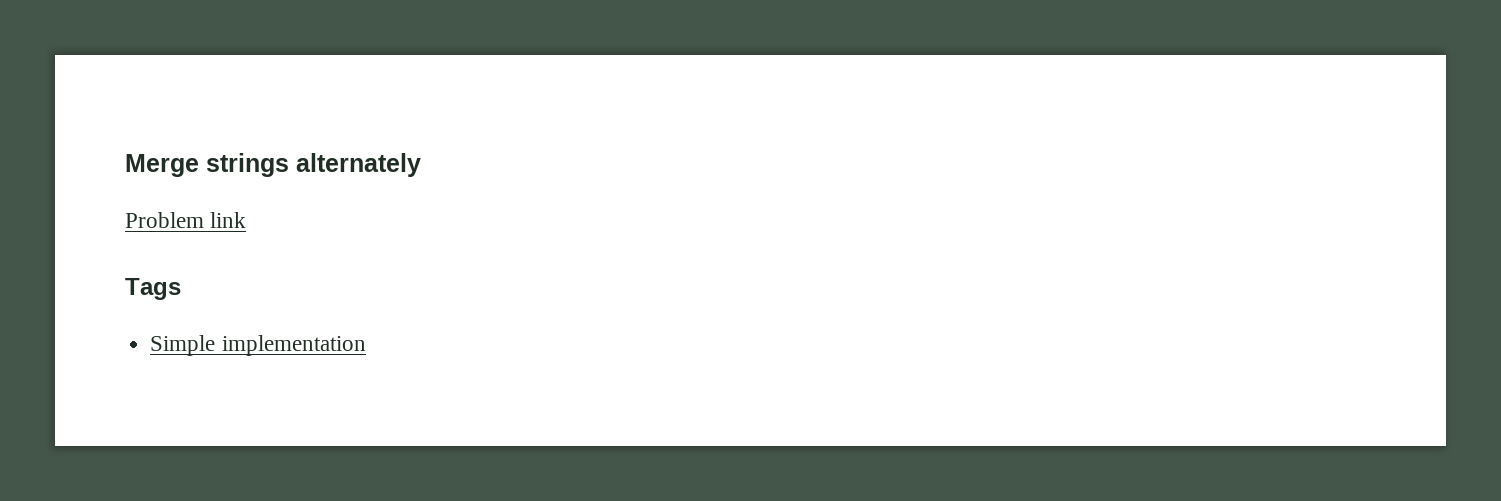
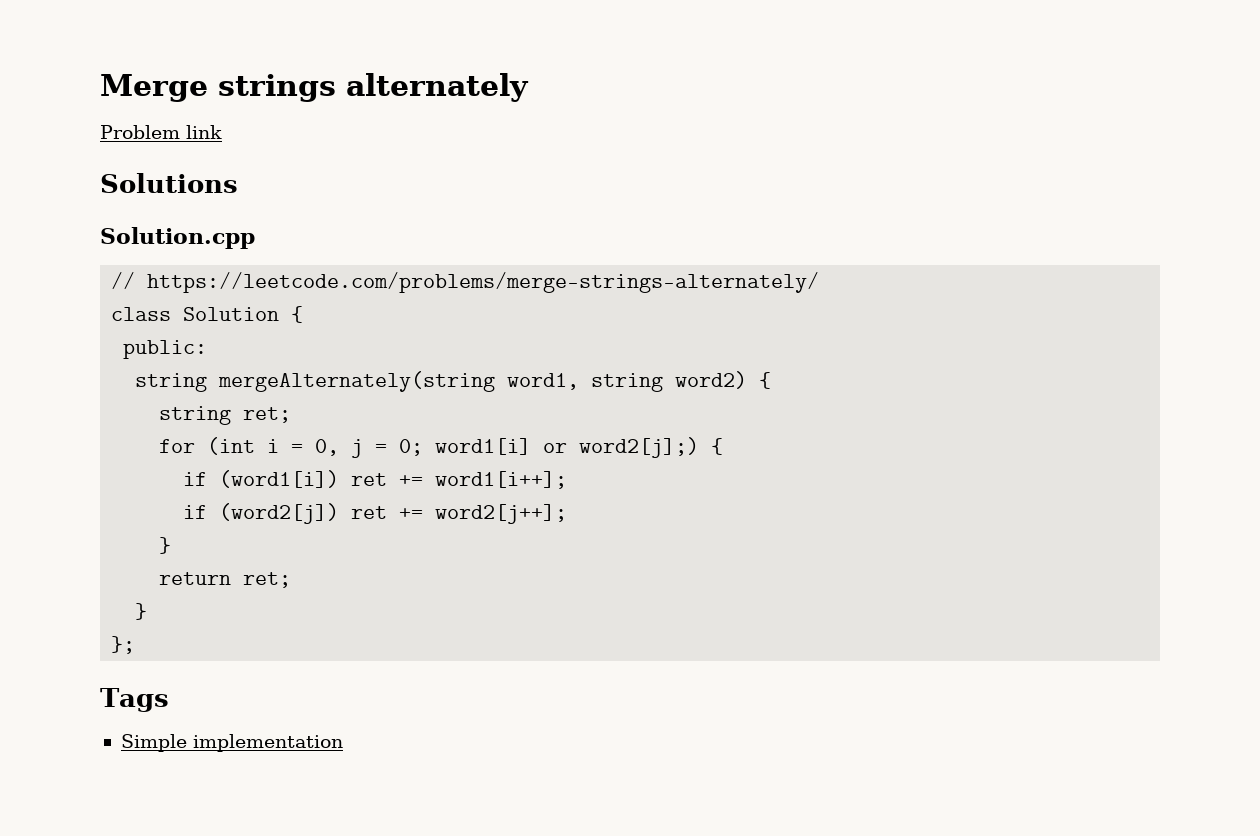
(247, 220) none -> [100,173,238,193] [100,227,255,249] [111,272,820,293] [111,306,304,323] [123,340,208,359] [135,371,772,392] [159,406,292,425] [159,437,724,458] [183,470,568,489] [183,503,568,524] [159,537,172,554] [159,572,292,588] [135,603,148,620] [111,636,136,654] // Solutions // Solution.cpp // // https://leetcode.com/problems/merge-strings-alternately/ // class Solution { // public: // string mergeAlternately(string word1, string word2) { // string ret; // for (int i = 0, j = 0; word1[i] or word2[j];) { // if (word1[i]) ret += word1[i++]; // if (word2[j]) ret += word2[j++]; // } // return ret; // } // };

